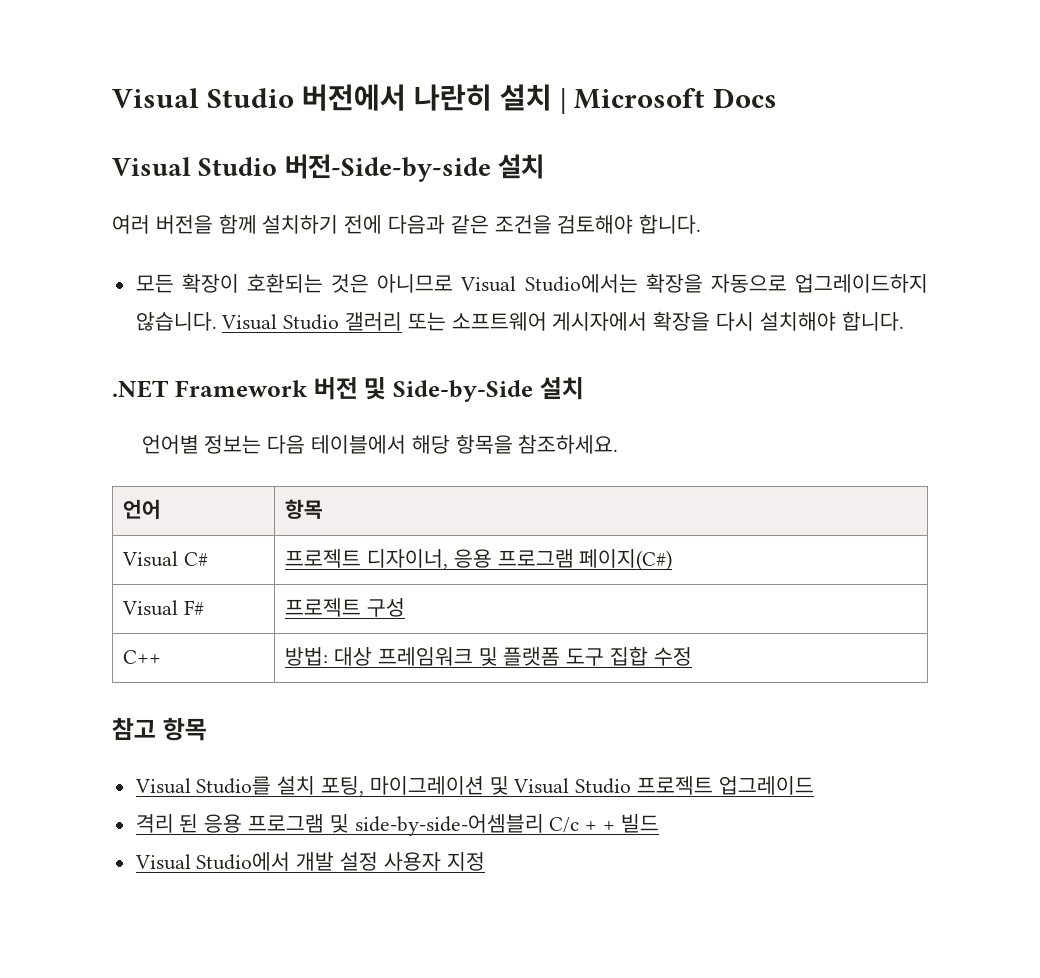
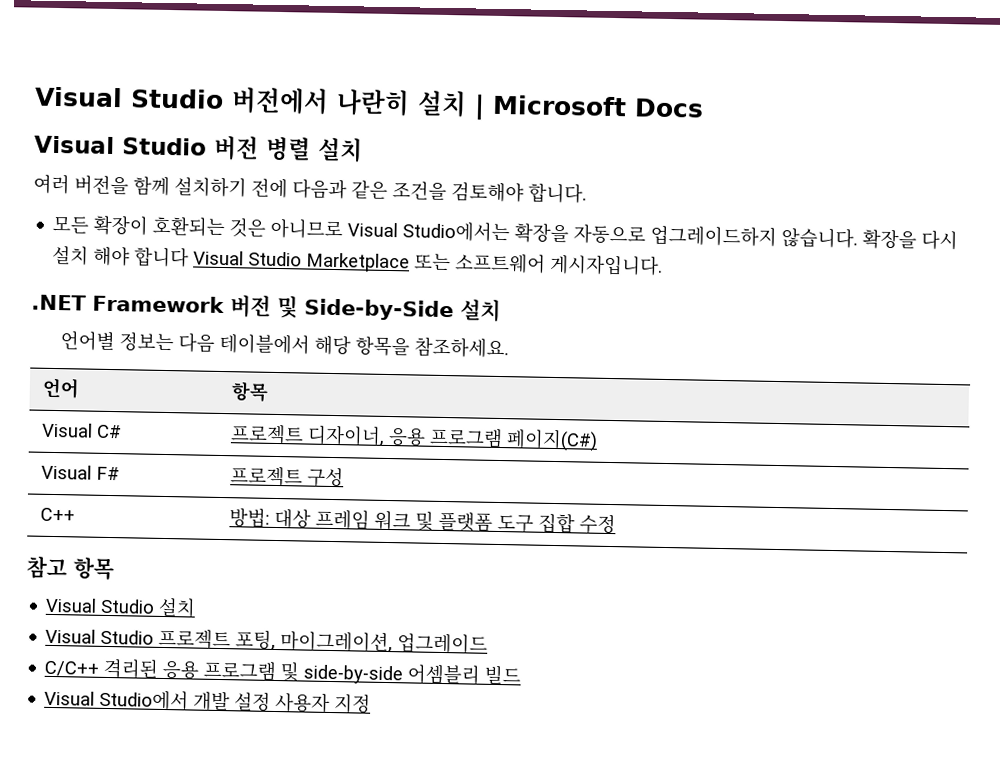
[284,154,491,182] 버전-Side-by-side -> [214,135,311,161] 버전 병렬
[221,312,403,331] Visual Studio 갤러리 -> [862,229,959,251] [52,245,411,273] 확장을 다시 설치 해야 합니다 Visual Studio Marketplace
[552,311,904,331] 게시자에서 확장을 다시 설치해야 합니다. -> [550,253,664,276] 게시자입니다.
[377,647,473,666] 프레임워크 -> [314,508,411,531] 프레임 워크
[196,776,509,796] Studio를 설치 포팅, 마이그레이션 및 -> [100,597,197,618] Studio 설치 //
(714, 785) none -> [235,629,394,653] 포팅, 마이그레이션,
[135,814,199,833] 격리 된 -> [44,658,160,679] C/C++ 격리된
[354,814,616,836] side-by-side-어셈블리 C/c + + -> [303,664,481,685] side-by-side 어셈블리

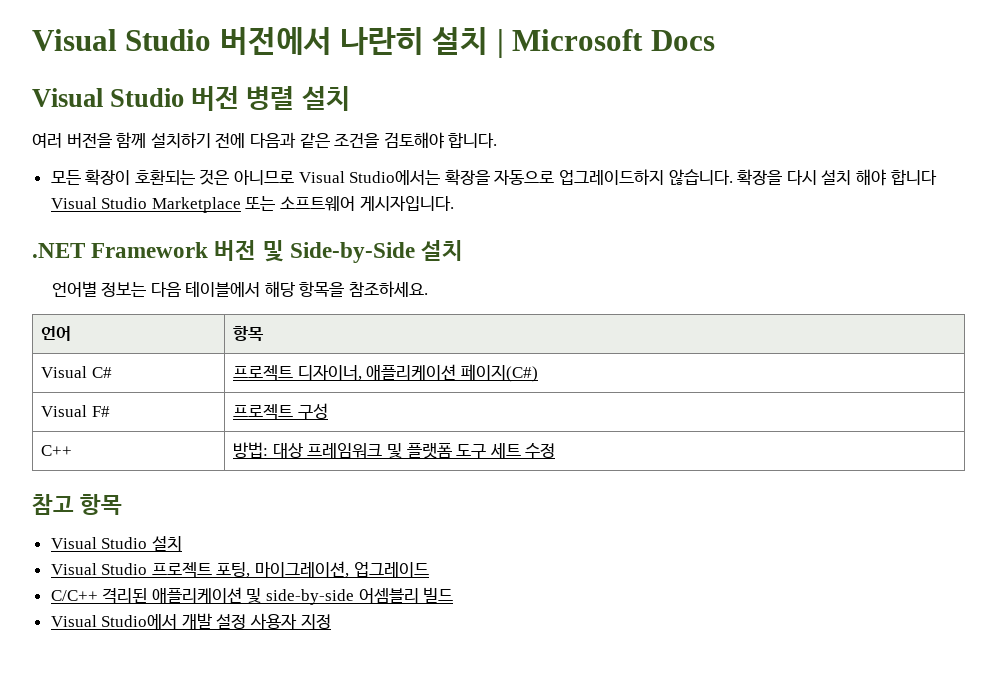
[387,427,503,449] 응용 프로그램 -> [366,364,457,380] 애플리케이션
[314,508,411,531] 프레임 워크 -> [307,442,383,459] 프레임워크
[537,513,575,534] 집합 -> [489,443,521,458] 세트
[162,660,277,682] 응용 프로그램 -> [151,587,242,603] 애플리케이션

